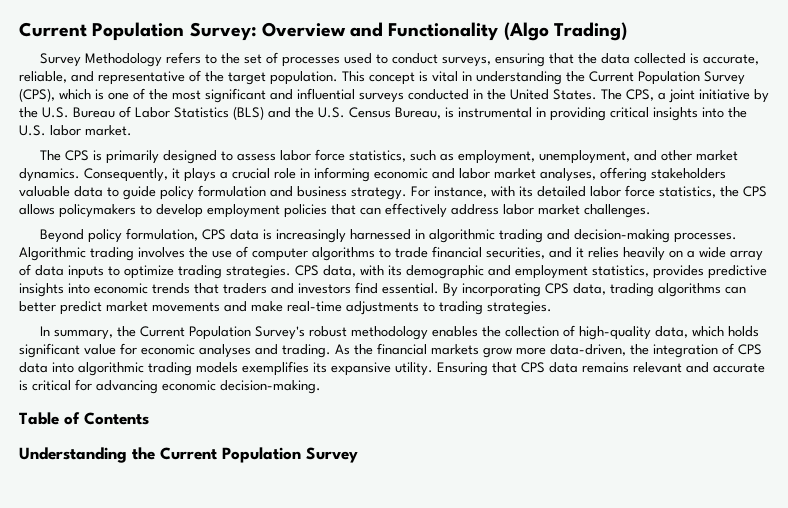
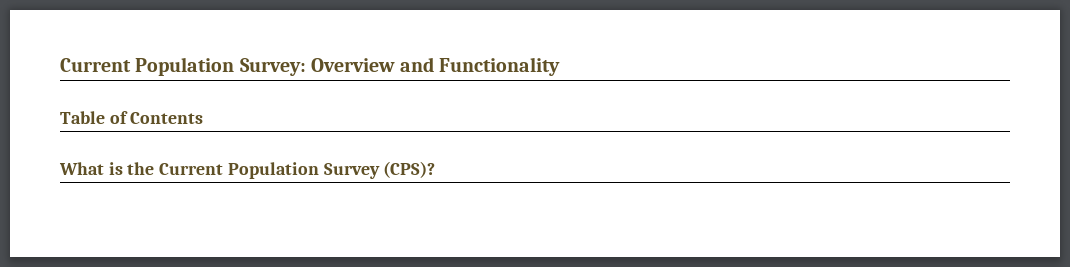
[503,22,627,41] [39,52,759,67] [19,70,745,85] [19,88,769,103] [19,106,747,121] [19,125,132,136] [39,149,738,164] [19,167,726,182] [19,185,767,200] [19,203,651,218] [39,228,737,243] [19,246,763,261] [19,264,767,279] [19,282,746,297] [19,301,552,315] [39,325,759,340] [19,343,762,358] [19,361,765,376] [19,379,321,394] (Algo Trading) // Survey Methodology refers to the set of processes used to conduct surveys, ensuring that the data collected is accurate, reliable, and representative of the target population. This concept is vital in understanding the Current Population Survey (CPS), which is one of the most significant and influential surveys conducted in the United States. The CPS, a joint initiative by the U.S. Bureau of Labor Statistics (BLS) and the U.S. Census Bureau, is instrumental in providing critical insights into the U.S. labor market. // The CPS is primarily designed to assess labor force statistics, such as employment, unemployment, and other market dynamics. Consequently, it plays a crucial role in informing economic and labor market analyses, offering stakeholders valuable data to guide policy formulation and business strategy. For instance, with its detailed labor force statistics, the CPS allows policymakers to develop employment policies that can effectively address labor market challenges. // Beyond policy formulation, CPS data is increasingly harnessed in algorithmic trading and decision-making processes. Algorithmic trading involves the use of computer algorithms to trade financial securities, and it relies heavily on a wide array of data inputs to optimize trading strategies. CPS data, with its demographic and employment statistics, provides predictive insights into economic trends that traders and investors find essential. By incorporating CPS data, trading algorithms can better predict market movements and make real-time adjustments to trading strategies. // In summary, the Current Population Survey's robust methodology enables the collection of high-quality data, which holds significant value for economic analyses and trading. As the financial markets grow more data-driven, the integration of CPS data into algorithmic trading models exemplifies its expansive utility. Ensuring that CPS data remains relevant and accurate is critical for advancing economic decision-making. -> (561, 66) none
[19,447,358,463] Understanding the Current Population Survey -> [59,161,436,179] What is the Current Population Survey (CPS)?

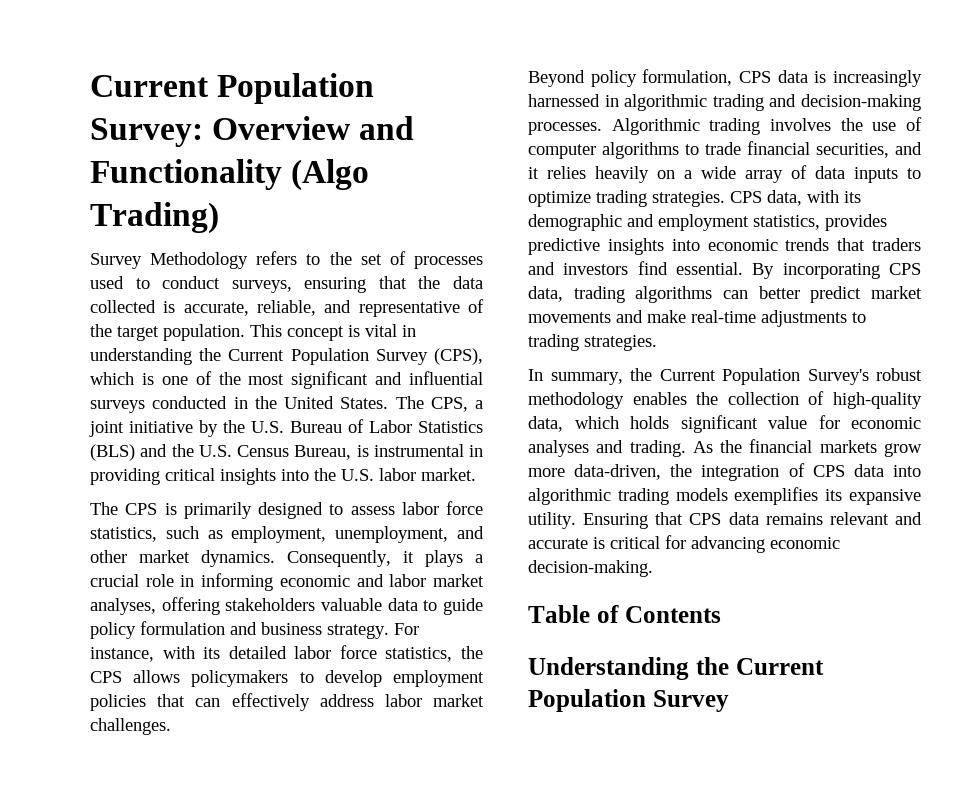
(561, 66) none -> [291,159,370,191] [90,202,219,234] [90,251,484,269] [90,276,483,293] [90,299,484,317] [90,324,416,341] [90,348,483,365] [90,371,483,389] [90,396,483,413] [89,419,483,437] [90,444,483,461] [90,468,476,485] [90,501,483,519] [90,526,485,543] [90,550,483,567] [90,573,485,591] [90,597,484,615] [90,621,419,639] [90,645,483,662] [90,670,484,687] [90,693,484,711] [90,718,171,735] [528,69,922,87] [528,94,921,111] [528,117,922,135] [528,141,922,159] [528,165,921,183] [528,190,861,207] [528,214,887,231] [528,238,921,255] [528,261,921,279] [528,286,922,303] [528,310,866,327] [528,334,657,351] [528,368,922,385] [528,391,922,409] [528,415,921,433] [528,439,922,457] [528,463,921,481] [528,487,921,505] [528,512,922,529] [528,535,840,553] [528,560,653,577] (Algo Trading) // Survey Methodology refers to the set of processes used to conduct surveys, ensuring that the data collected is accurate, reliable, and representative of the target population. This concept is vital in understanding the Current Population Survey (CPS), which is one of the most significant and influential surveys conducted in the United States. The CPS, a joint initiative by the U.S. Bureau of Labor Statistics (BLS) and the U.S. Census Bureau, is instrumental in providing critical insights into the U.S. labor market. // The CPS is primarily designed to assess labor force statistics, such as employment, unemployment, and other market dynamics. Consequently, it plays a crucial role in informing economic and labor market analyses, offering stakeholders valuable data to guide policy formulation and business strategy. For instance, with its detailed labor force statistics, the CPS allows policymakers to develop employment policies that can effectively address labor market challenges. // Beyond policy formulation, CPS data is increasingly harnessed in algorithmic trading and decision-making processes. Algorithmic trading involves the use of computer algorithms to trade financial securities, and it relies heavily on a wide array of data inputs to optimize trading strategies. CPS data, with its demographic and employment statistics, provides predictive insights into economic trends that traders and investors find essential. By incorporating CPS data, trading algorithms can better predict market movements and make real-time adjustments to trading strategies. // In summary, the Current Population Survey's robust methodology enables the collection of high-quality data, which holds significant value for economic analyses and trading. As the financial markets grow more data-driven, the integration of CPS data into algorithmic trading models exemplifies its expansive utility. Ensuring that CPS data remains relevant and accurate is critical for advancing economic decision-making.
[59,161,436,179] What is the Current Population Survey (CPS)? -> [528,657,824,680] [528,689,729,712] Understanding the Current Population Survey

